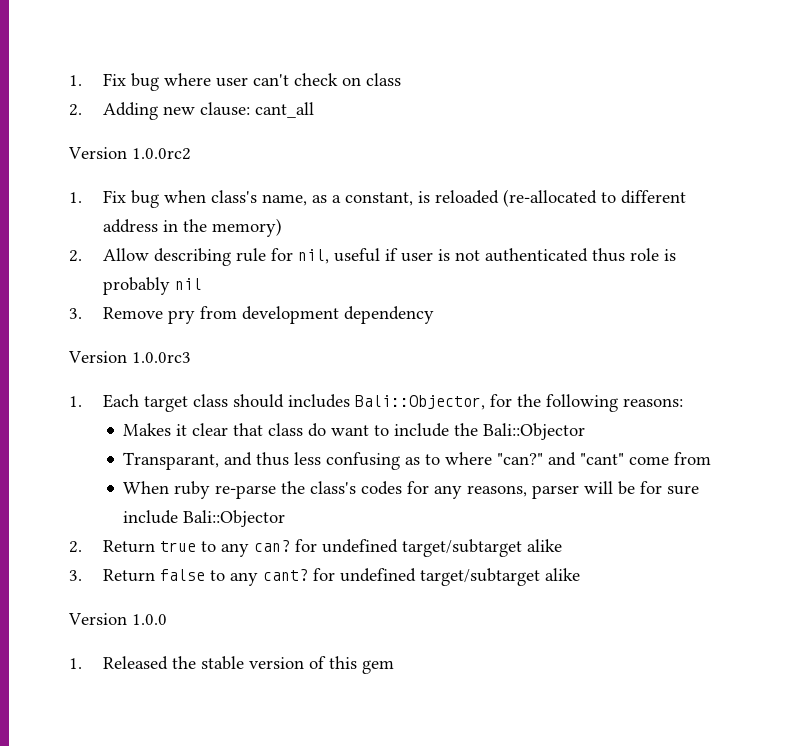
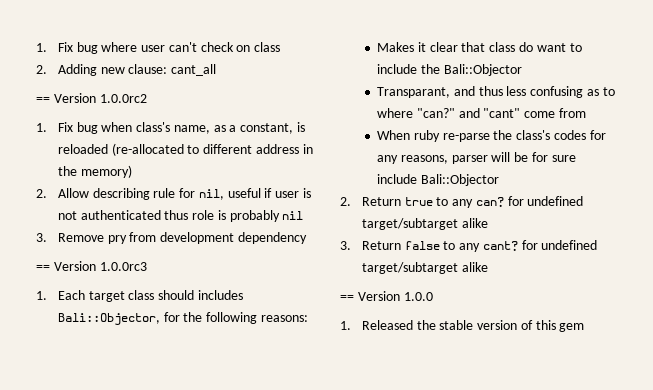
(315, 110) none -> [36,97,50,103] ==
(435, 315) none -> [36,265,50,271] ==
(581, 574) none -> [340,295,354,301] ==

